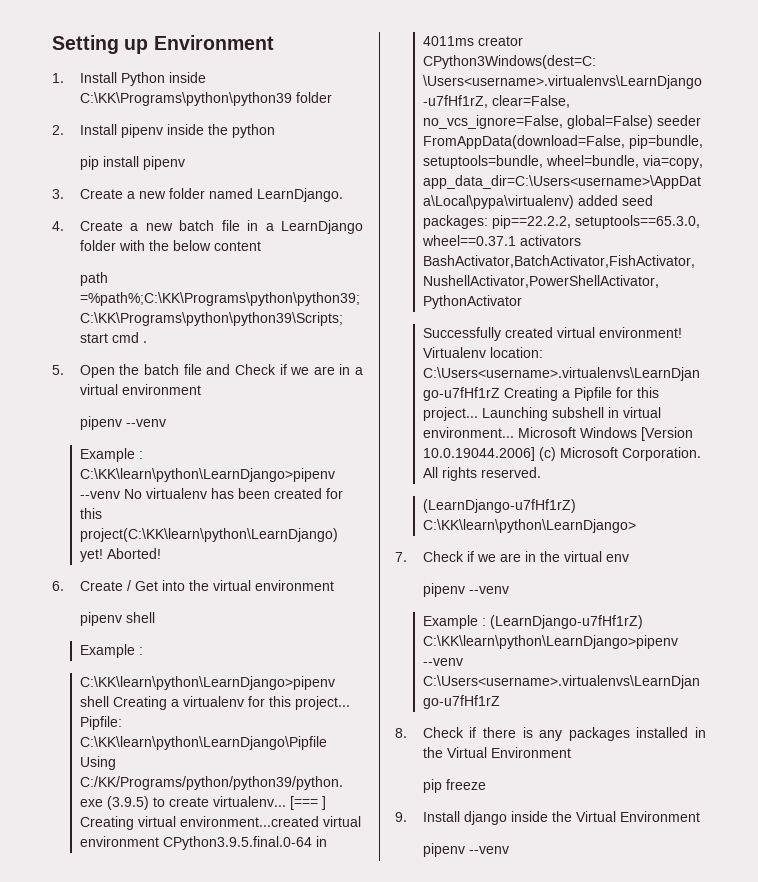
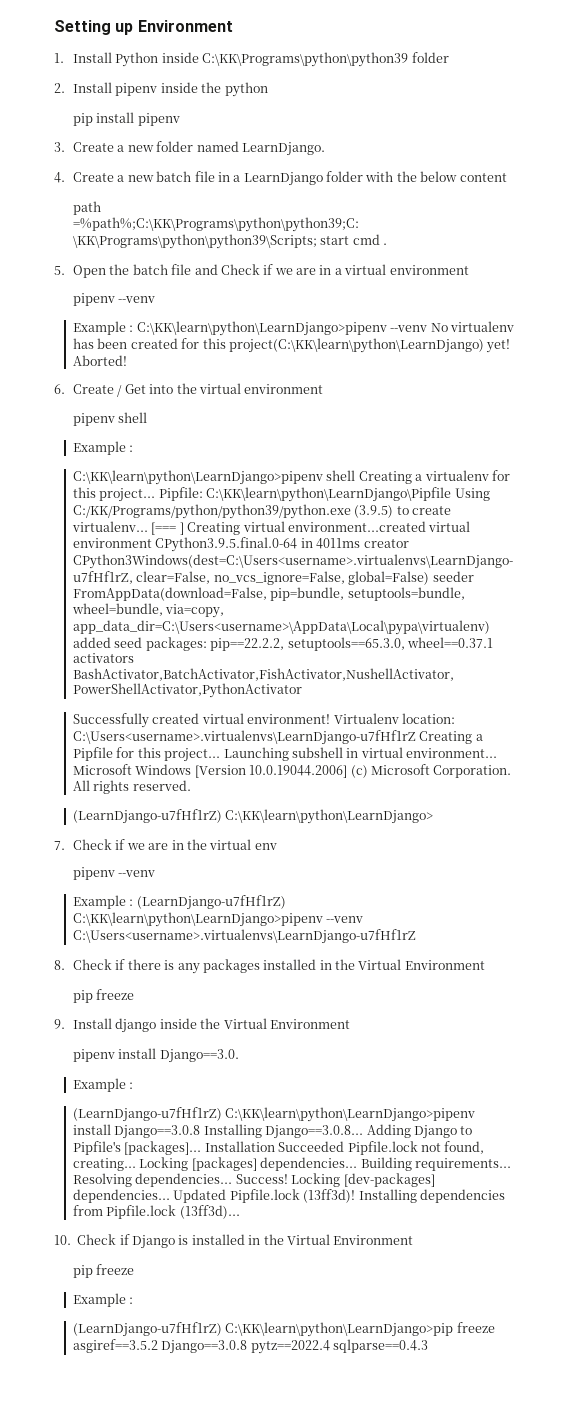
[468,846,509,854] --venv -> [118,1048,239,1063] [72,1078,134,1092] [72,1107,476,1122] [72,1124,473,1139] [72,1141,485,1155] [72,1157,511,1171] [72,1173,435,1187] [72,1189,505,1203] [72,1205,240,1219] [54,1234,414,1249] [72,1264,135,1278] [72,1293,134,1307] [72,1322,495,1337] [72,1339,429,1354] install Django==3.0. // Example : // (LearnDjango-u7fHf1rZ) C:\KK\learn\python\LearnDjango>pipenv install Django==3.0.8 Installing Django==3.0.8... Adding Django to Pipfile's [packages]... Installation Succeeded Pipfile.lock not found, creating... Locking [packages] dependencies... Building requirements... Resolving dependencies... Success! Locking [dev-packages] dependencies... Updated Pipfile.lock (13ff3d)! Installing dependencies from Pipfile.lock (13ff3d)... // 10. Check if Django is installed in the Virtual Environment // pip freeze // Example : // (LearnDjango-u7fHf1rZ) C:\KK\learn\python\LearnDjango>pip freeze asgiref==3.5.2 Django==3.0.8 pytz==2022.4 sqlparse==0.4.3

